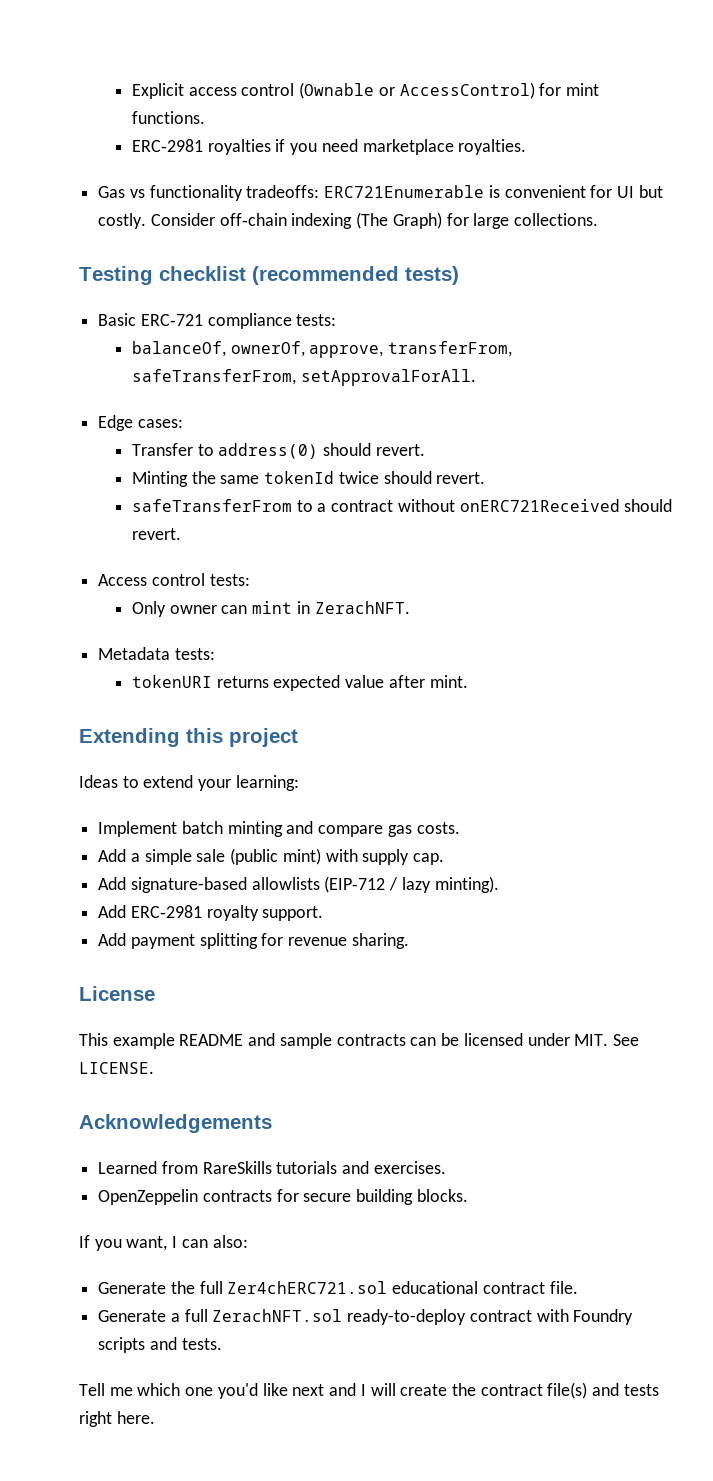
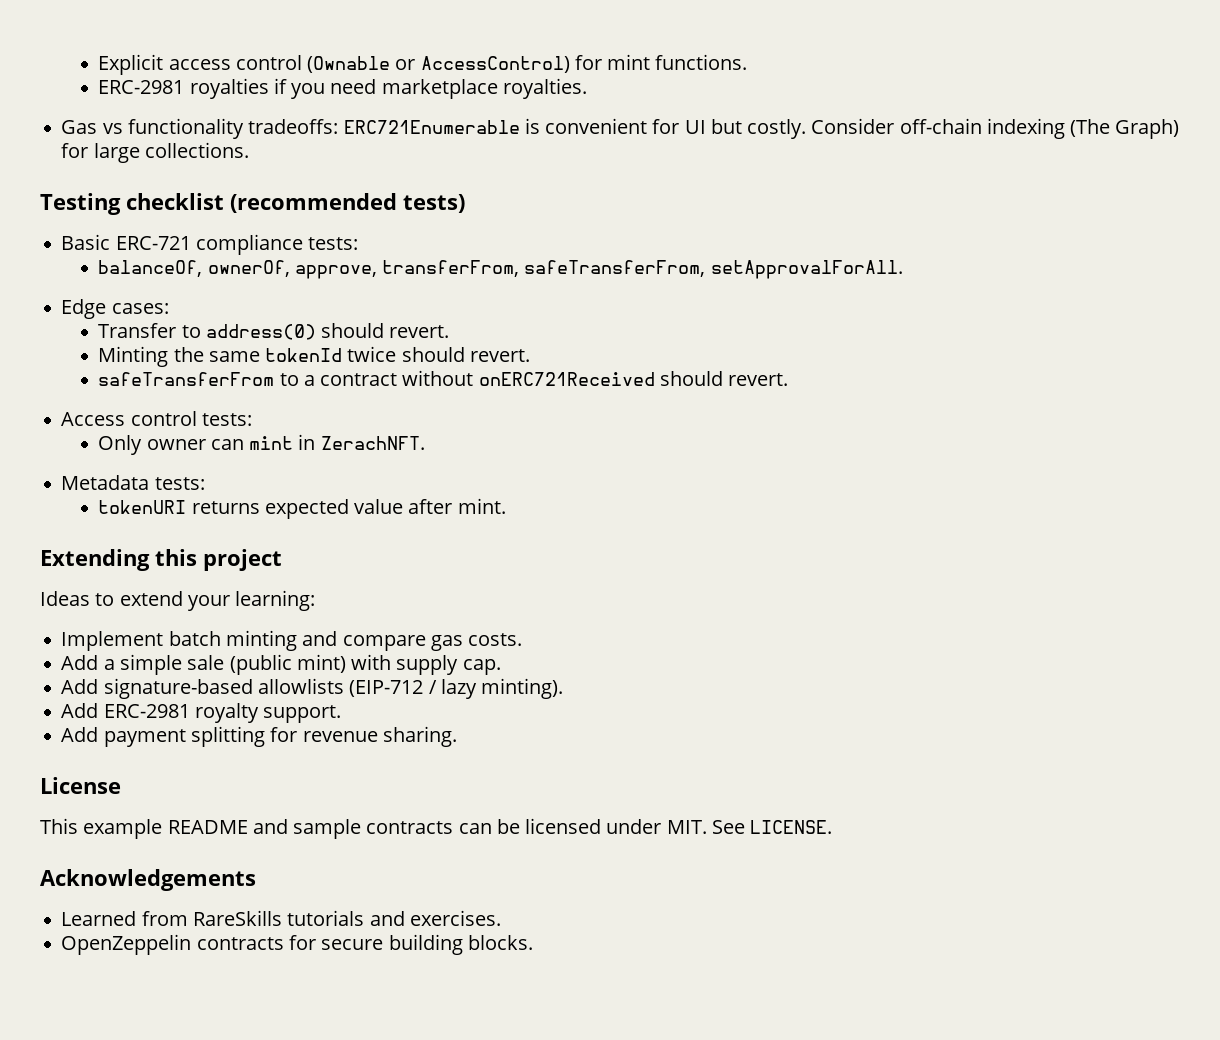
[79,1235,248,1251] [98,1281,578,1294] [98,1309,634,1325] [98,1337,222,1353] [79,1382,659,1399] [79,1411,155,1427] // If you want, I can also: // Generate the full Zer4chERC721.sol educational contract file. // Generate a full ZerachNFT.sol ready-to-deploy contract with Foundry scripts and tests. // Tell me which one you'd like next and I will create the contract file(s) and tests right here. -> (533, 942) none

